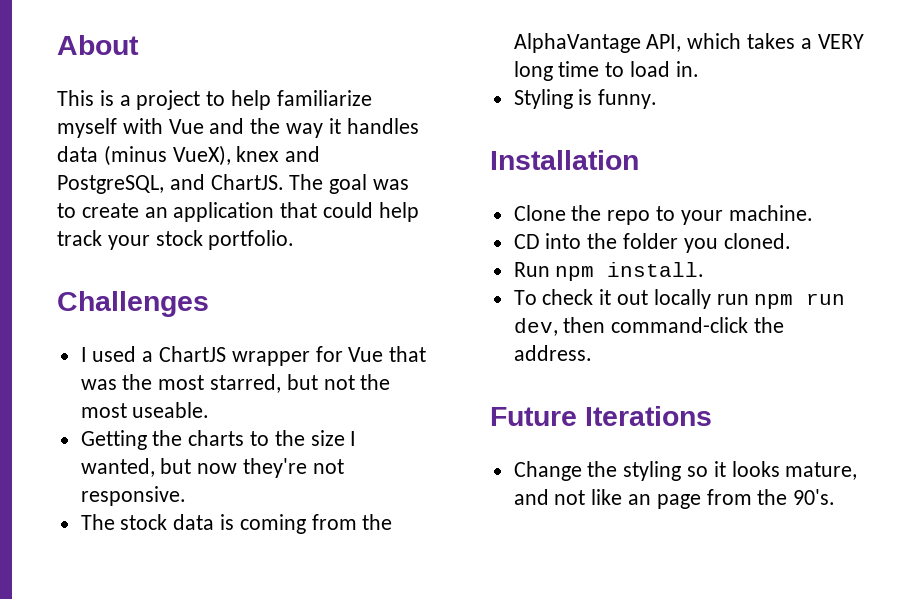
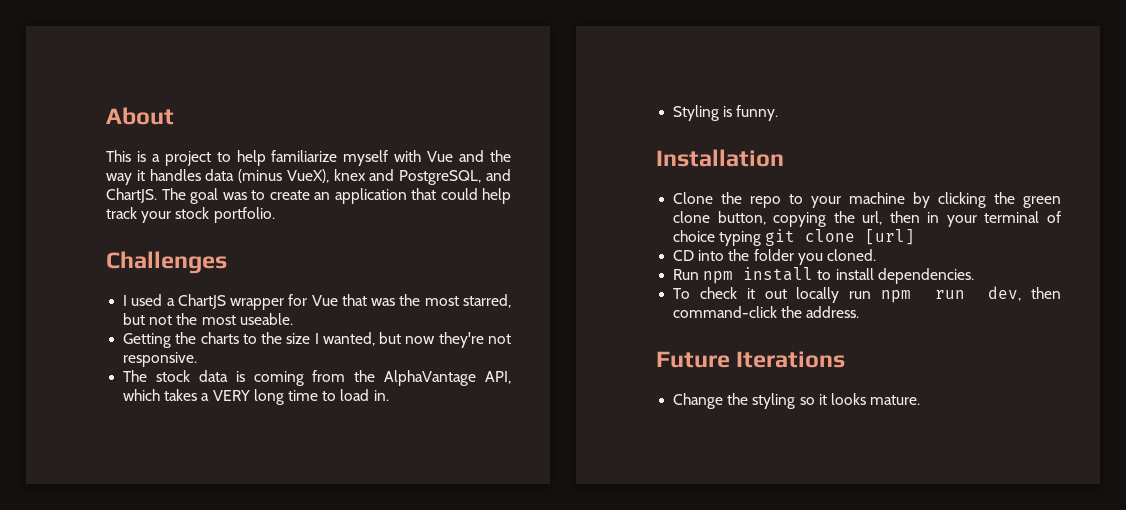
[728,205,813,221] machine. -> [849,192,1061,208] [673,211,1061,227] [673,229,916,246] machine by clicking the green clone button, copying the url, then in your terminal of choice typing git clone [url]
[607,262,705,277] install. -> [743,267,974,284] install to install dependencies.
[785,462,858,480] [513,489,836,509] mature, and not like an page from the 90's. -> [870,395,921,405] mature.

